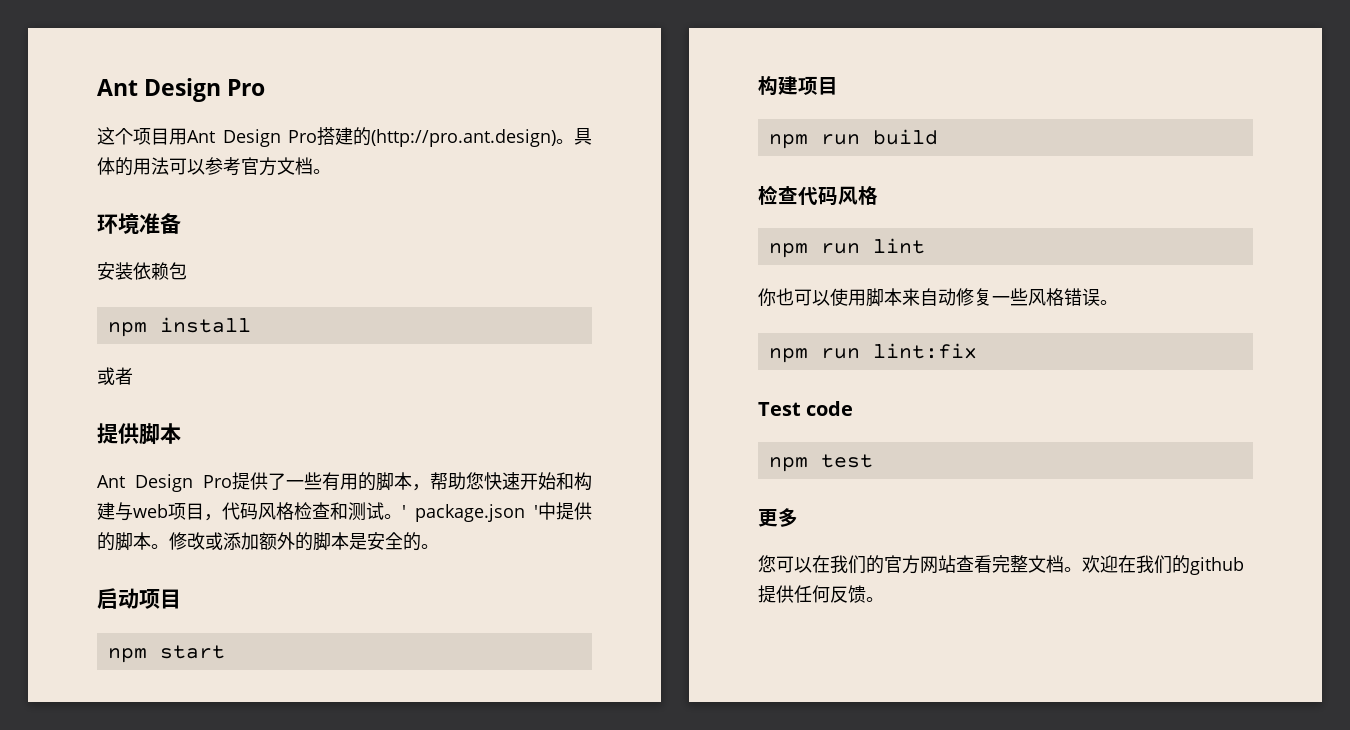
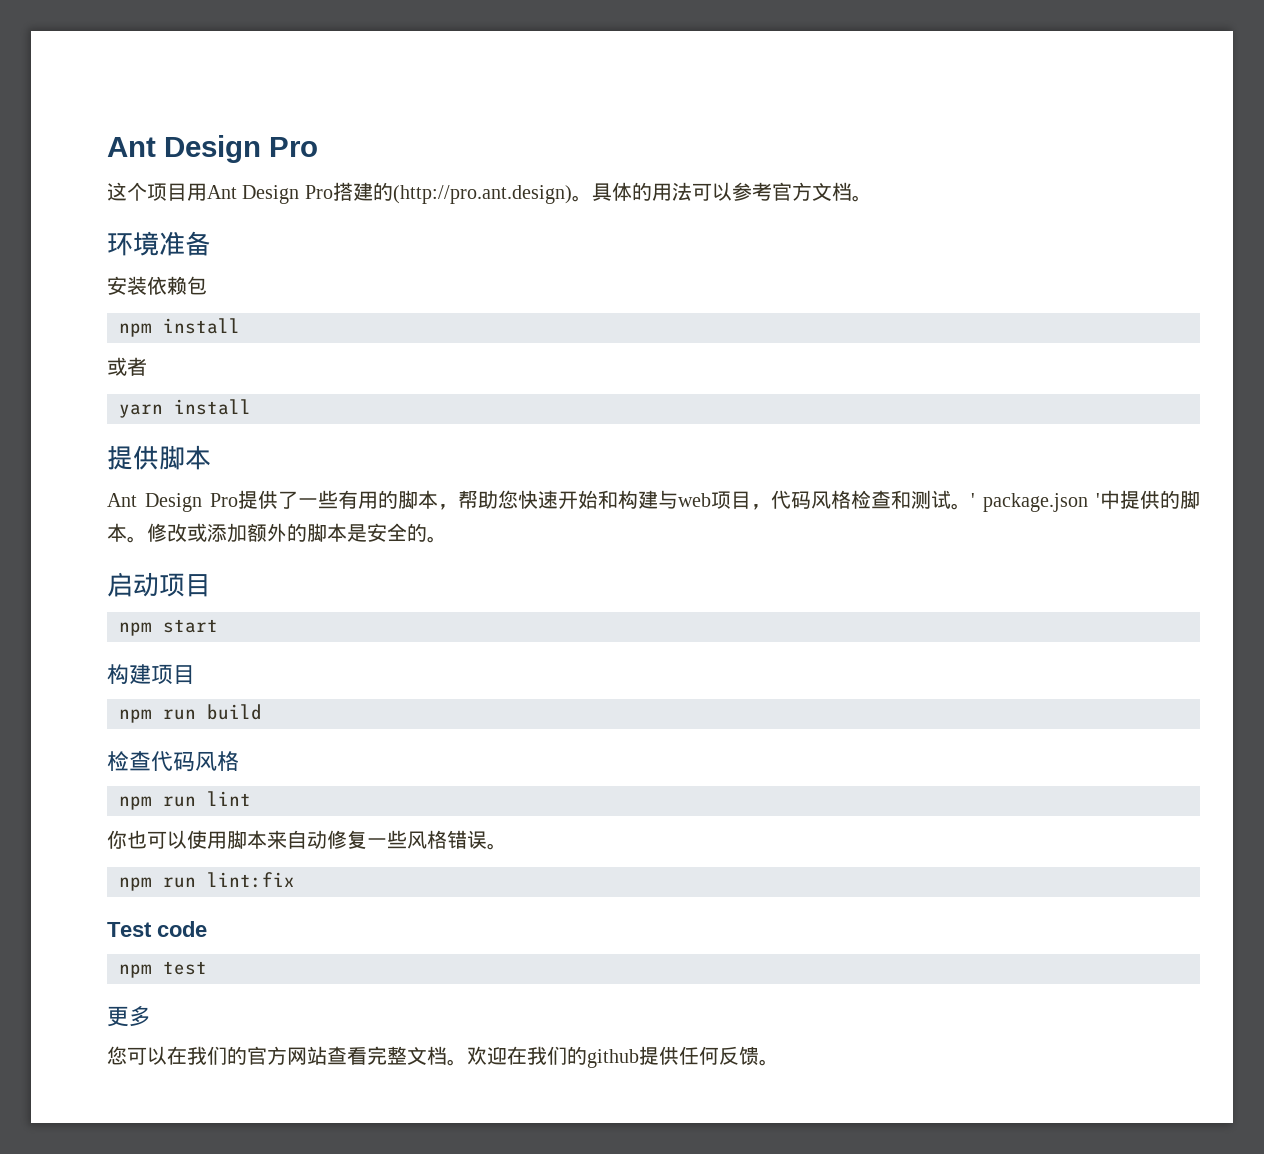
(133, 376) none -> [119,399,251,418] // yarn install

